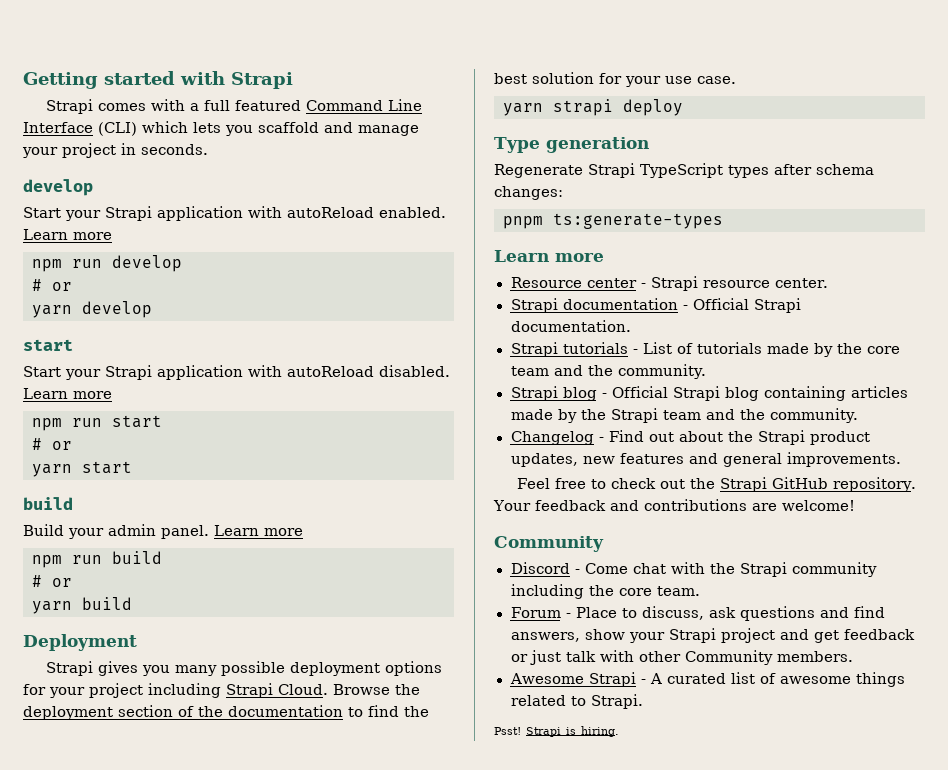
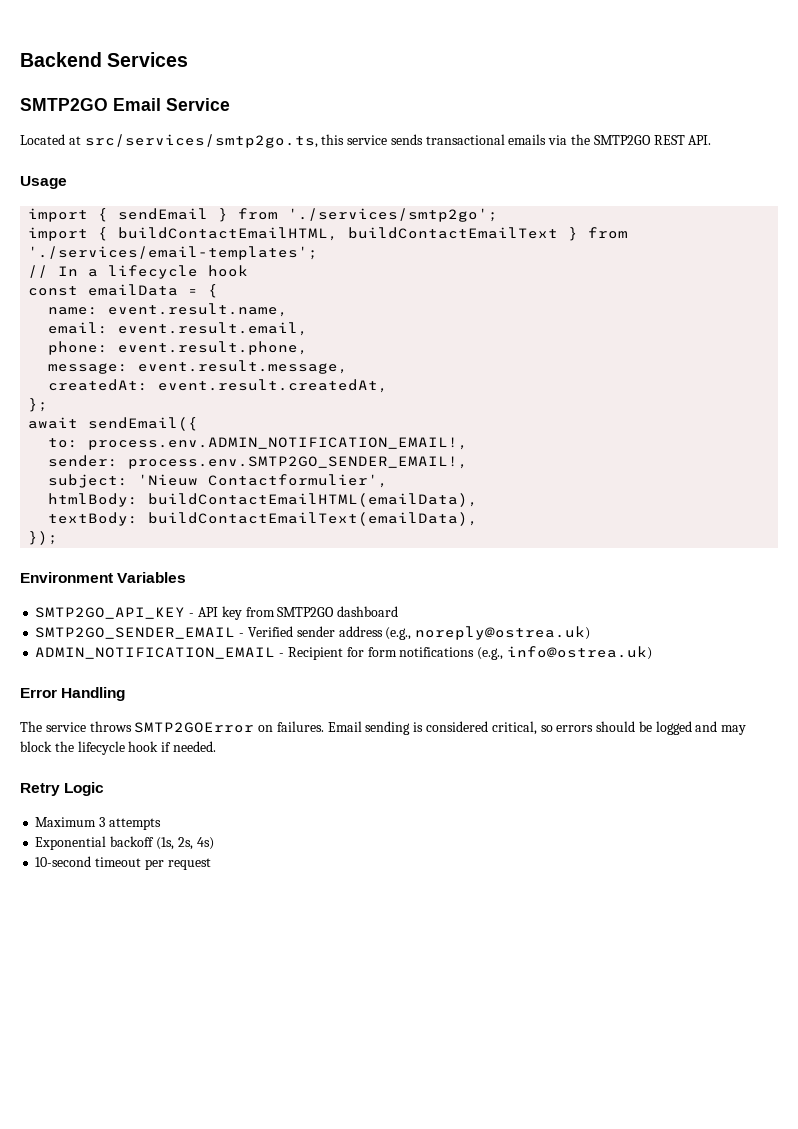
[23,71,293,89] [46,99,423,114] [23,121,419,136] [22,143,208,158] [23,179,93,196] [23,206,446,221] [23,229,112,240] [32,255,182,272] [32,279,72,291] [32,301,152,318] [23,339,73,351] [23,365,450,380] [23,388,112,399] [32,415,162,431] [32,438,72,450] [32,461,132,477] [23,497,73,510] [23,524,303,539] [32,551,162,568] [32,575,72,587] [32,597,132,614] [23,634,137,651] [46,661,443,676] [23,683,420,698] [23,705,429,720] [494,72,736,87] [503,99,683,116] [494,137,649,153] [494,163,874,178] [494,186,563,200] [503,213,723,229] [494,250,604,262] [510,276,829,291] [510,298,801,313] [510,320,631,332] [510,342,900,357] [510,364,707,379] [510,386,908,401] [510,408,859,423] [510,430,870,445] [510,452,901,467] [517,477,917,492] [493,499,855,511] [494,536,604,552] [510,562,877,577] [510,584,700,599] [510,606,885,621] [510,628,915,643] [510,650,853,665] [509,672,905,687] [510,694,643,709] [494,726,619,737] Getting started with Strapi // Strapi comes with a full featured Command Line Interface (CLI) which lets you scaffold and manage your project in seconds. // develop // Start your Strapi application with autoReload enabled. Learn more // npm run develop // # or // yarn develop // start // Start your Strapi application with autoReload disabled. Learn more // npm run start // # or // yarn start // build // Build your admin panel. Learn more // npm run build // # or // yarn build // Deployment // Strapi gives you many possible deployment options for your project including Strapi Cloud. Browse the deployment section of the documentation to find the best solution for your use case. // yarn strapi deploy // Type generation // Regenerate Strapi TypeScript types after schema changes: // pnpm ts:generate-types // Learn more // Resource center - Strapi resource center. // Strapi documentation - Official Strapi documentation. // Strapi tutorials - List of tutorials made by the core team and the community. // Strapi blog - Official Strapi blog containing articles made by the Strapi team and the community. // Changelog - Find out about the Strapi product updates, new features and general improvements. // Feel free to check out the Strapi GitHub repository. Your feedback and contributions are welcome! // Community // Discord - Come chat with the Strapi community including the core team. // Forum - Place to discuss, ask questions and find answers, show your Strapi project and get feedback or just talk with other Community members. // Awesome Strapi - A curated list of awesome things related to Strapi. // Psst! Strapi is hiring. -> [20,52,189,67] [20,98,230,111] [20,134,712,148] [20,176,67,189] [28,208,499,222] [28,227,629,241] [28,246,319,260] [28,265,249,279] [28,284,219,298] [48,303,289,317] [48,322,309,336] [48,341,309,355] [48,360,349,374] [48,379,389,393] [28,398,49,412] [28,417,199,431] [48,437,469,450] [48,455,469,469] [48,474,389,488] [48,493,479,507] [48,512,479,526] [28,531,59,545] [20,572,187,583] [35,606,399,620] [35,626,591,640] [35,646,652,660] [20,687,126,701] [20,721,747,735] [20,741,216,755] [20,782,105,796] [35,817,161,830] [35,836,214,850] [35,856,211,870] Backend Services // SMTP2GO Email Service // Located at src/services/smtp2go.ts, this service sends transactional emails via the SMTP2GO REST API. // Usage // import { sendEmail } from './services/smtp2go'; // import { buildContactEmailHTML, buildContactEmailText } from './services/email-templates'; // // In a lifecycle hook // const emailData = { // name: event.result.name, // email: event.result.email, // phone: event.result.phone, // message: event.result.message, // createdAt: event.result.createdAt, // }; // await sendEmail({ // to: process.env.ADMIN_NOTIFICATION_EMAIL!, // sender: process.env.SMTP2GO_SENDER_EMAIL!, // subject: 'Nieuw Contactformulier', // htmlBody: buildContactEmailHTML(emailData), // textBody: buildContactEmailText(emailData), // }); // Environment Variables // SMTP2GO_API_KEY - API key from SMTP2GO dashboard // SMTP2GO_SENDER_EMAIL - Verified sender address (e.g., noreply@ostrea.uk) // ADMIN_NOTIFICATION_EMAIL - Recipient for form notifications (e.g., info@ostrea.uk) // Error Handling // The service throws SMTP2GOError on failures. Email sending is considered critical, so errors should be logged and may block the lifecycle hook if needed. // Retry Logic // Maximum 3 attempts // Exponential backoff (1s, 2s, 4s) // 10-second timeout per request

